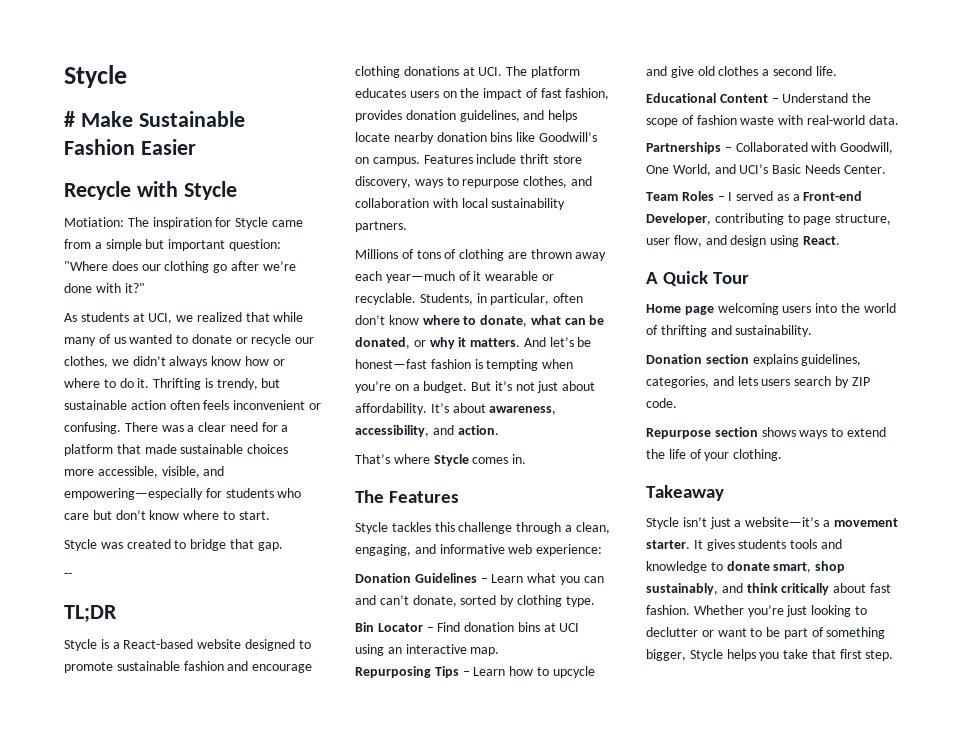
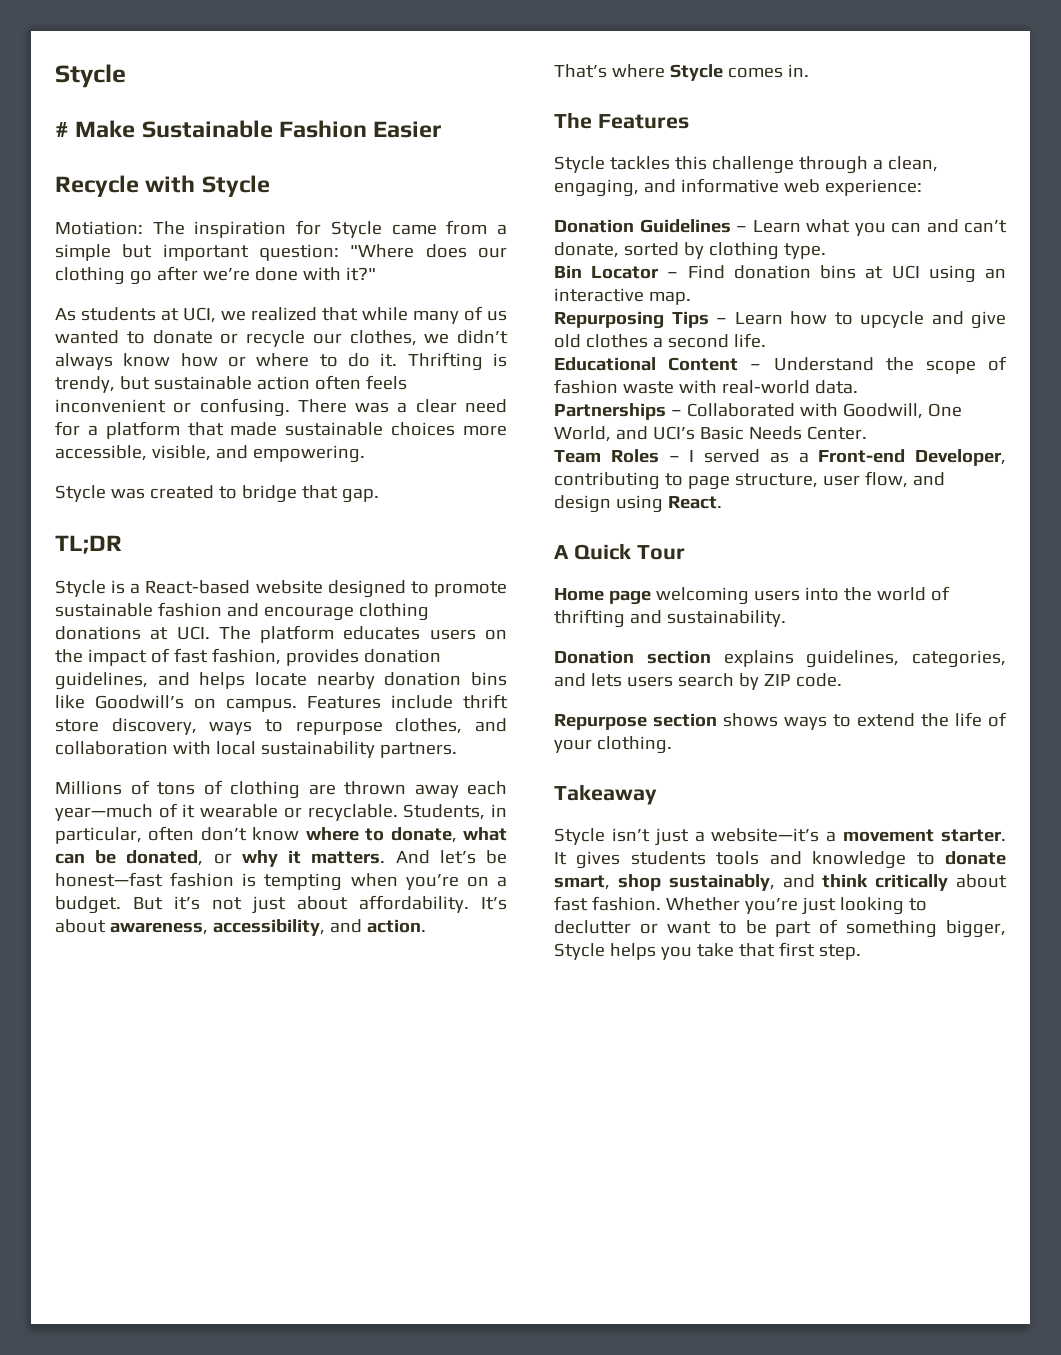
[64,488,302,500] [64,510,270,520] empowering—especially for students who care but don’t know where to start. -> [252,445,365,463] empowering.
[64,573,72,578] // -- -> (379, 495) none

